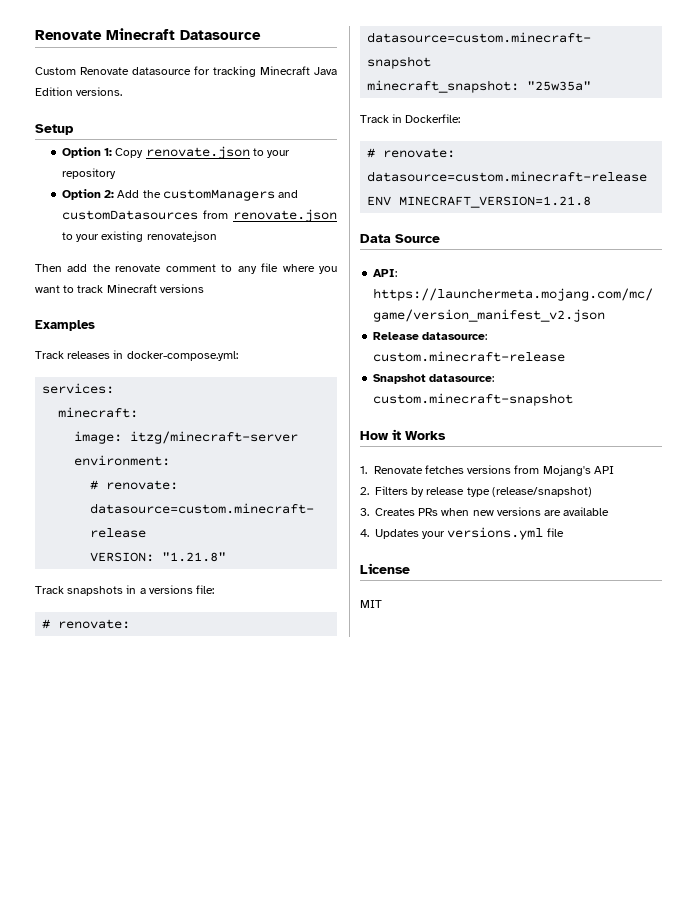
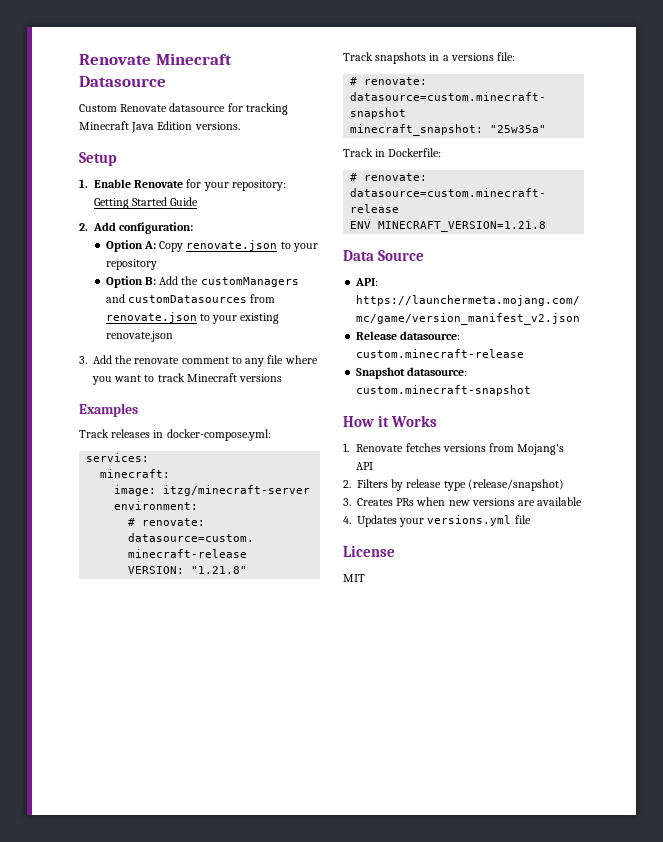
[61,147,113,158] // Option 1: -> [79,179,286,191] [94,197,199,209] [79,222,194,234] [105,240,156,252] // 1. Enable Renovate for your repository: Getting Started Guide // 2. Add configuration: // Option A:
[104,190,115,198] 2: -> [144,277,156,285] B:
[35,264,88,272] Then add -> [79,355,112,364] 3. Add

